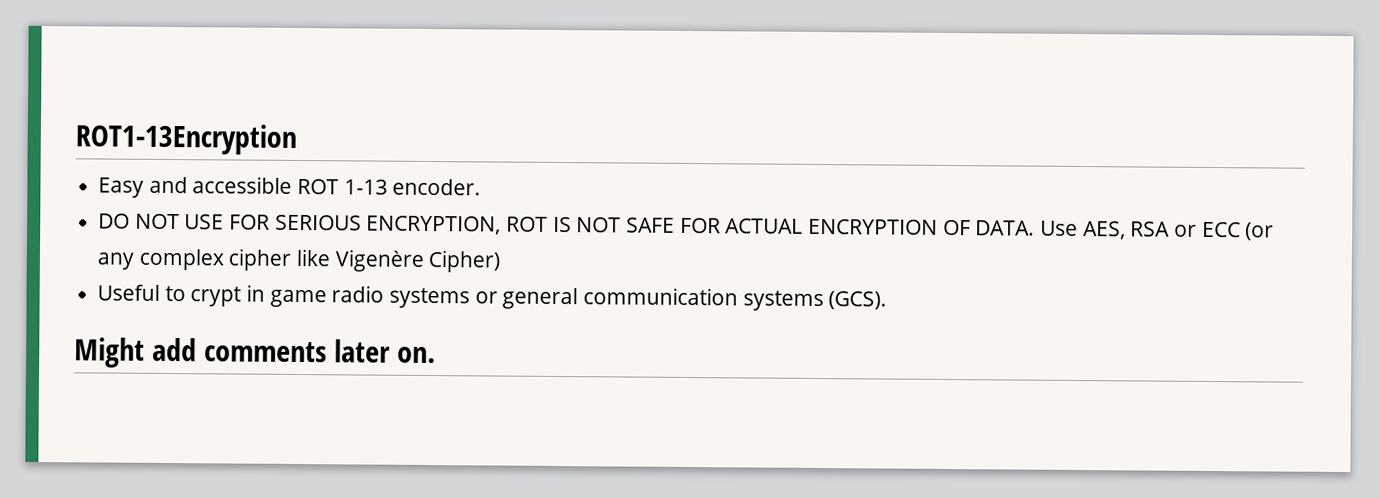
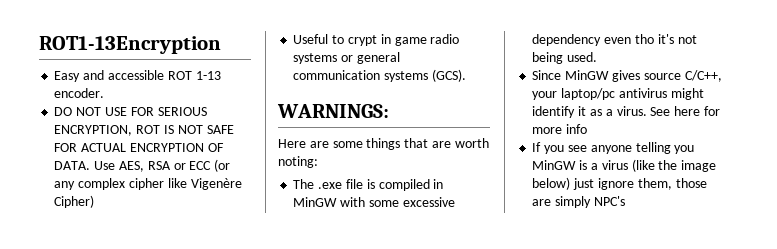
[74,337,436,368] Might add comments later on. -> [277,104,389,118] [278,138,489,150] [278,156,318,168] [293,179,444,191] [293,197,455,207] [532,34,697,46] [532,52,598,64] [532,70,722,82] [532,88,704,100] [532,106,720,118] [532,124,588,134] [532,142,695,154] [532,159,717,172] [532,177,707,190] [532,196,625,208] WARNINGS: // Here are some things that are worth noting: // The .exe file is compiled in MinGW with some excessive dependency even tho it's not being used. // Since MinGW gives source C/C++, your laptop/pc antivirus might identify it as a virus. See here for more info // If you see anyone telling you MinGW is a virus (like the image below) just ignore them, those are simply NPC's

